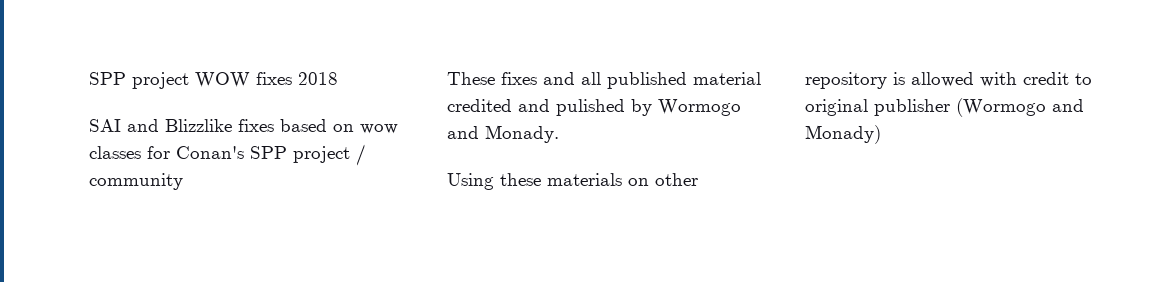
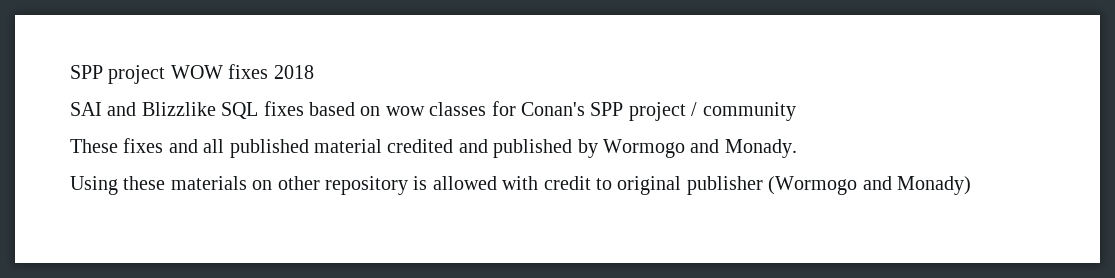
(232, 125) none -> [221,102,259,119] SQL
[556,99,625,116] pulished -> [493,139,573,158] published

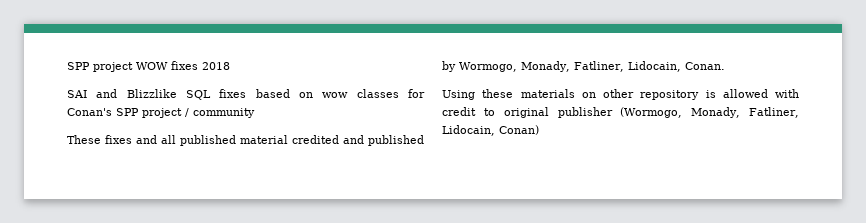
[602,139,797,158] Wormogo and Monady. -> [459,61,725,72] Wormogo, Monady, Fatliner, Lidocain, Conan.
[768,176,971,195] (Wormogo and Monady) -> [620,107,800,118] [442,125,539,136] (Wormogo, Monady, Fatliner, Lidocain, Conan)

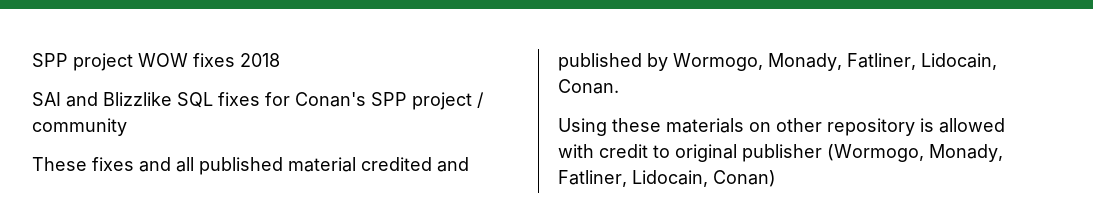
[255,89,399,98] based on wow classes -> (260, 99) none

